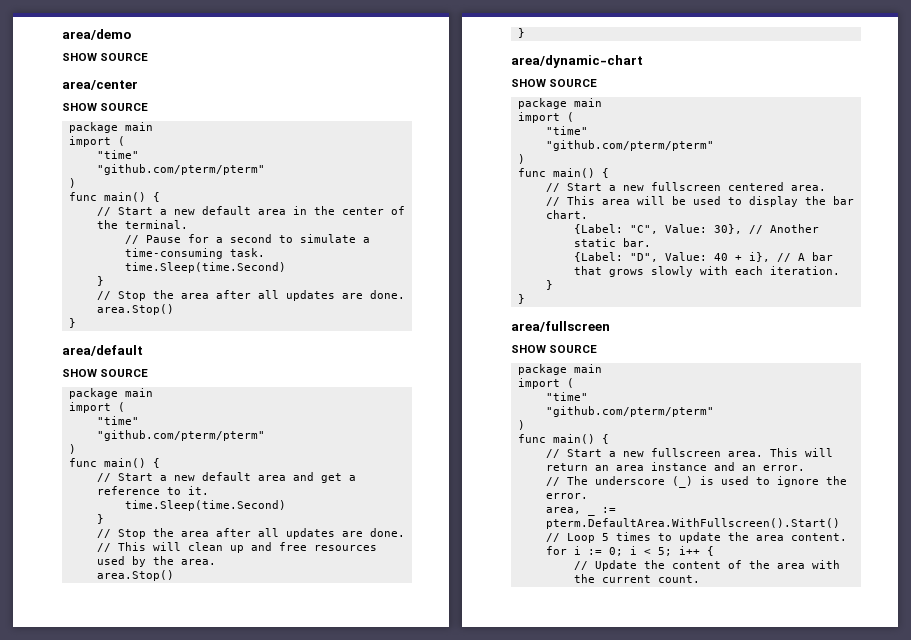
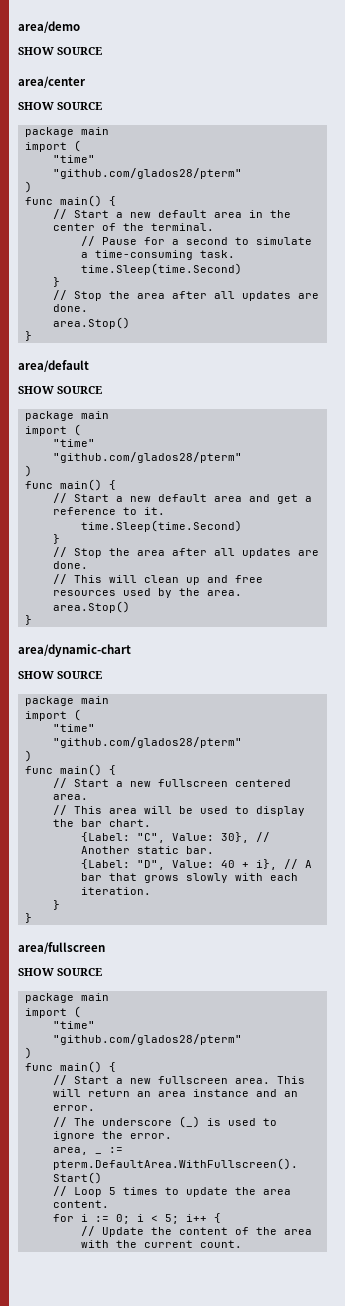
[96,164,265,175] "github.com/pterm/pterm" -> [52,168,242,179] "github.com/glados28/pterm"
[96,430,265,441] "github.com/pterm/pterm" -> [52,452,242,463] "github.com/glados28/pterm"
[545,140,714,151] "github.com/pterm/pterm" -> [52,737,242,748] "github.com/glados28/pterm"
[545,406,714,417] "github.com/pterm/pterm" -> [52,1034,242,1045] "github.com/glados28/pterm"

